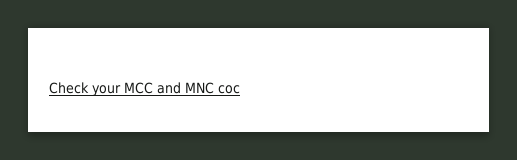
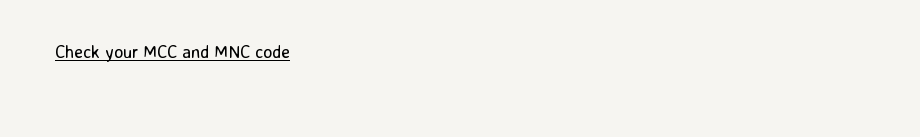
[218,85,240,94] coc -> [255,45,290,58] code

